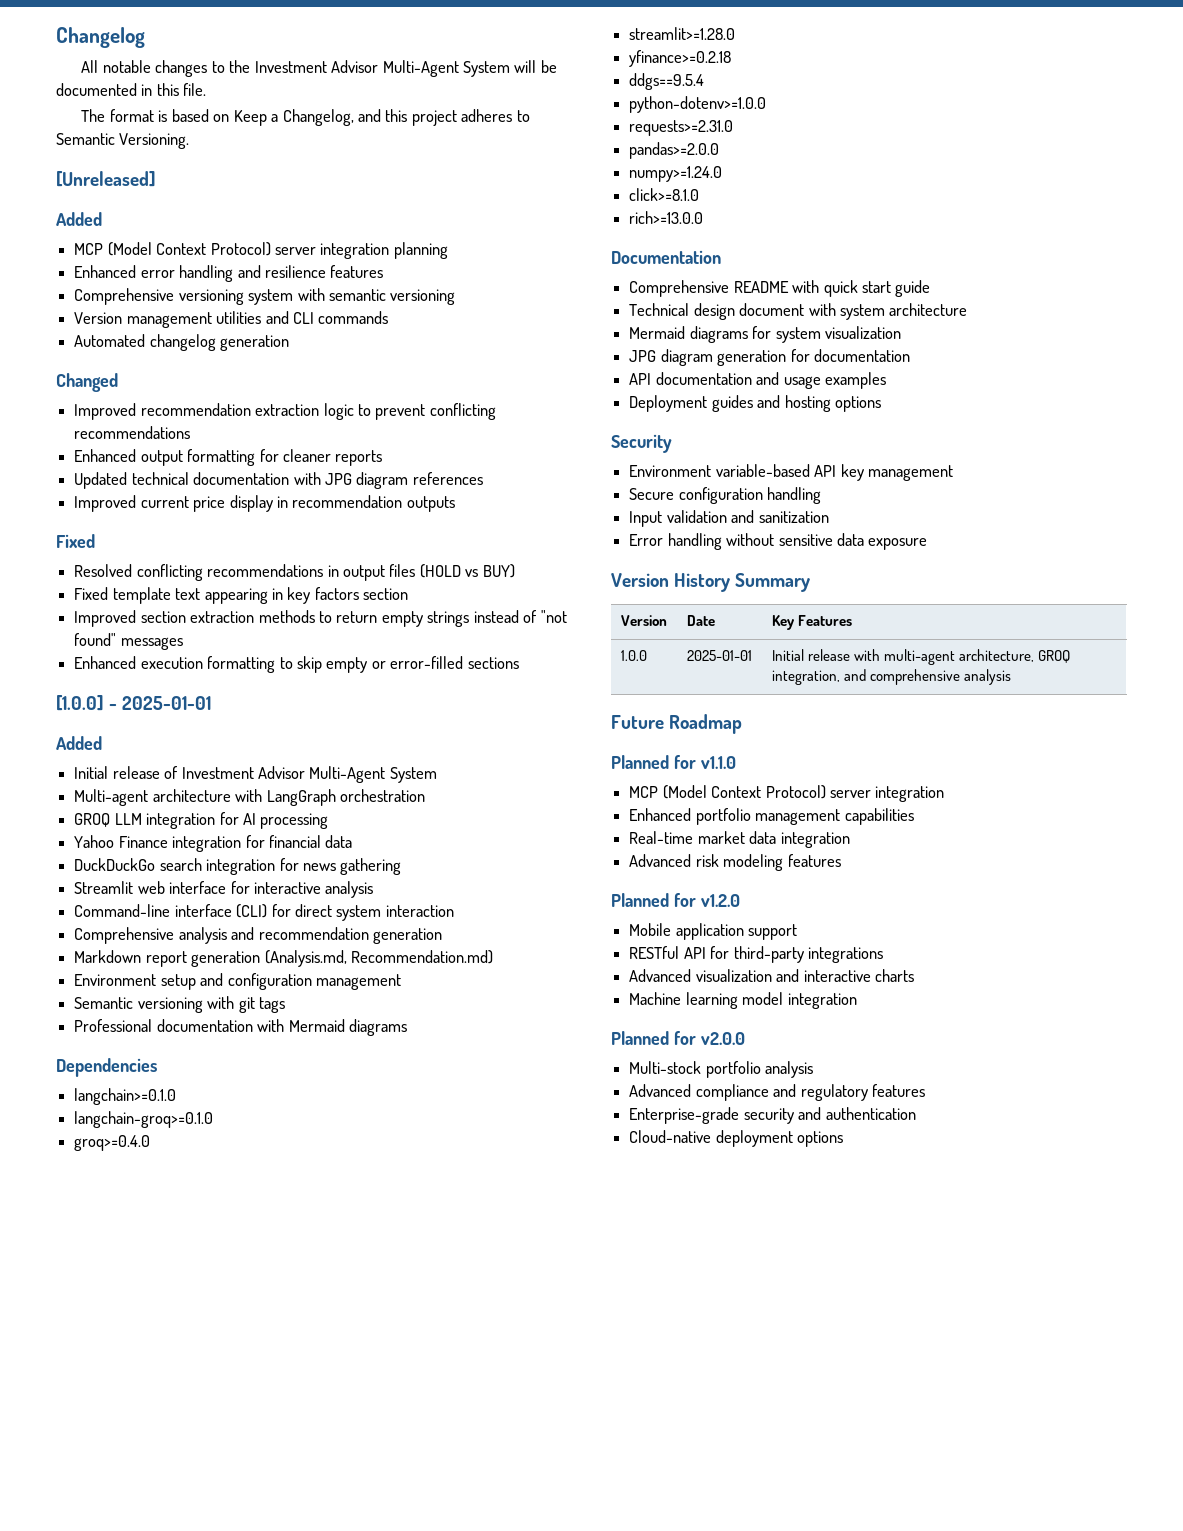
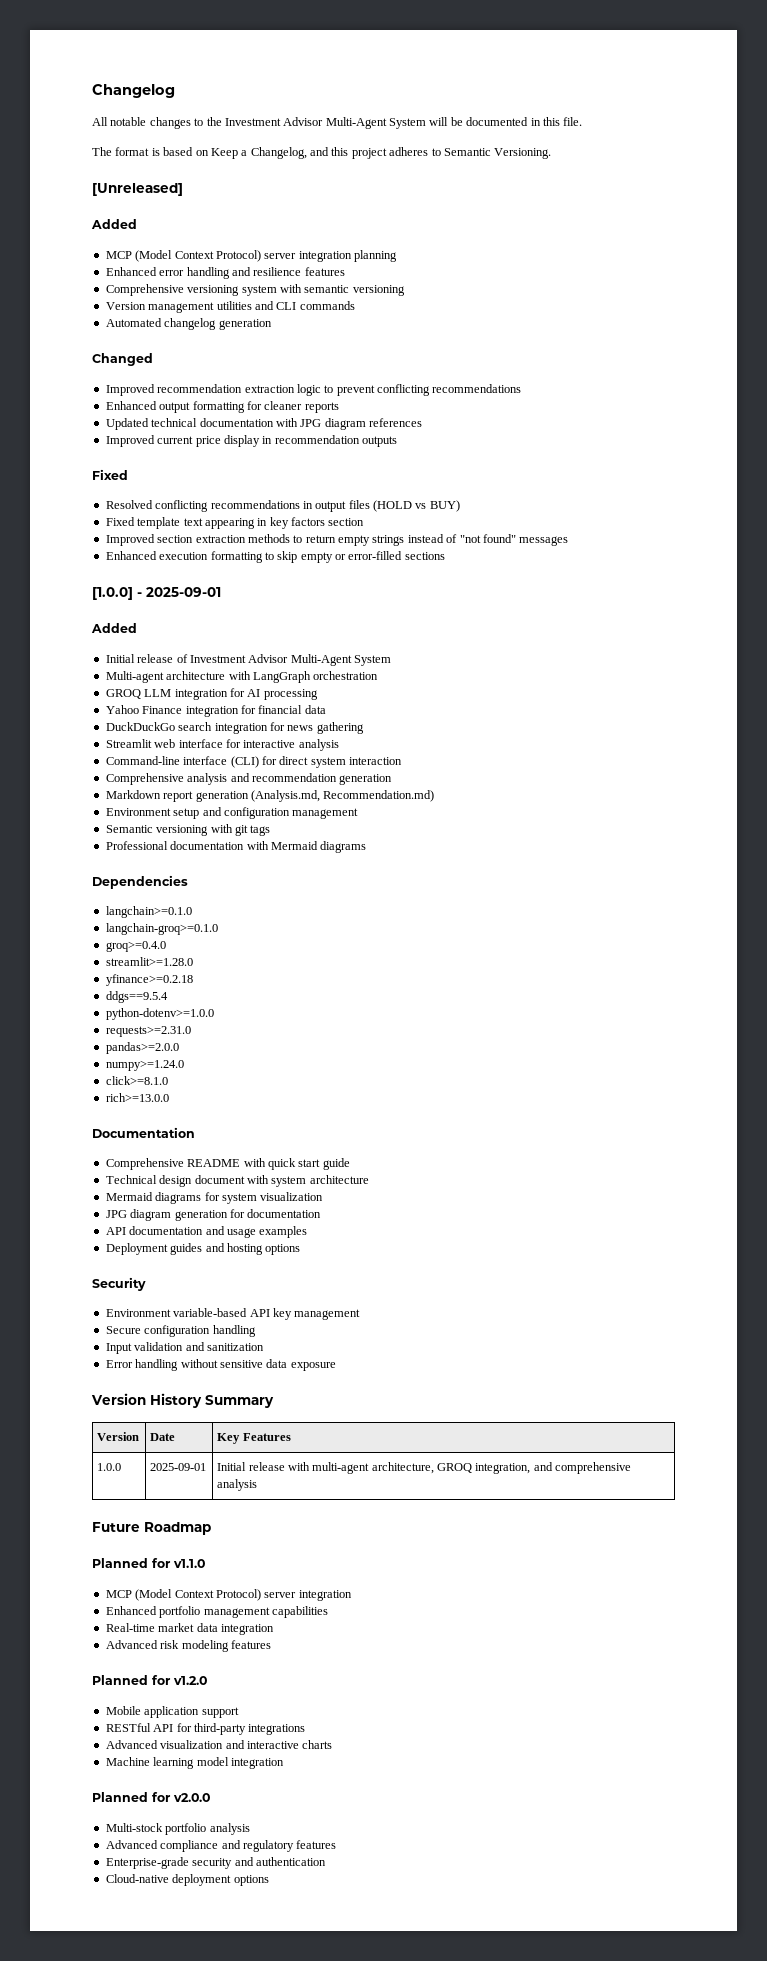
[122,696,212,710] 2025-01-01 -> [146,587,221,597] 2025-09-01
[686,650,752,661] 2025-01-01 -> [150,1463,207,1471] 2025-09-01

